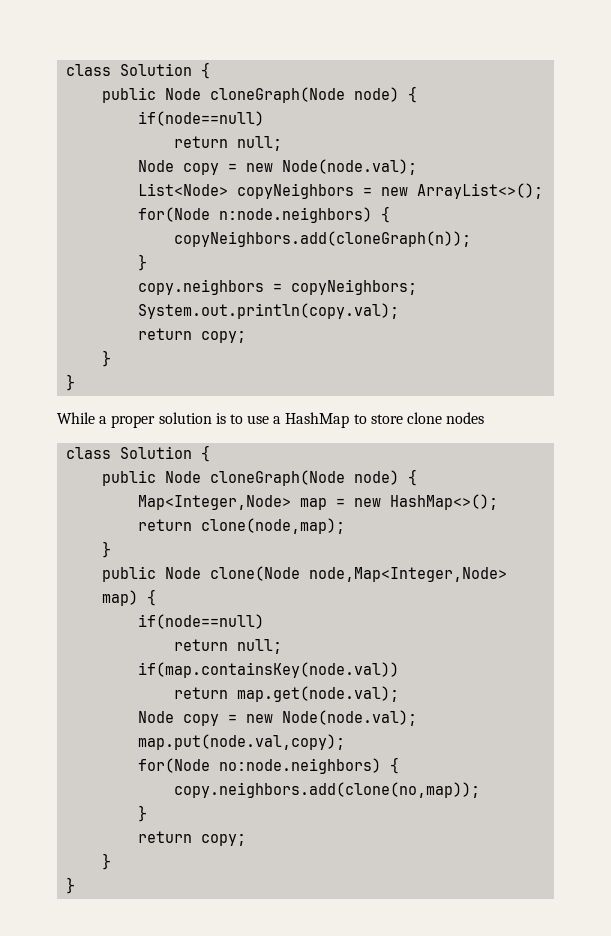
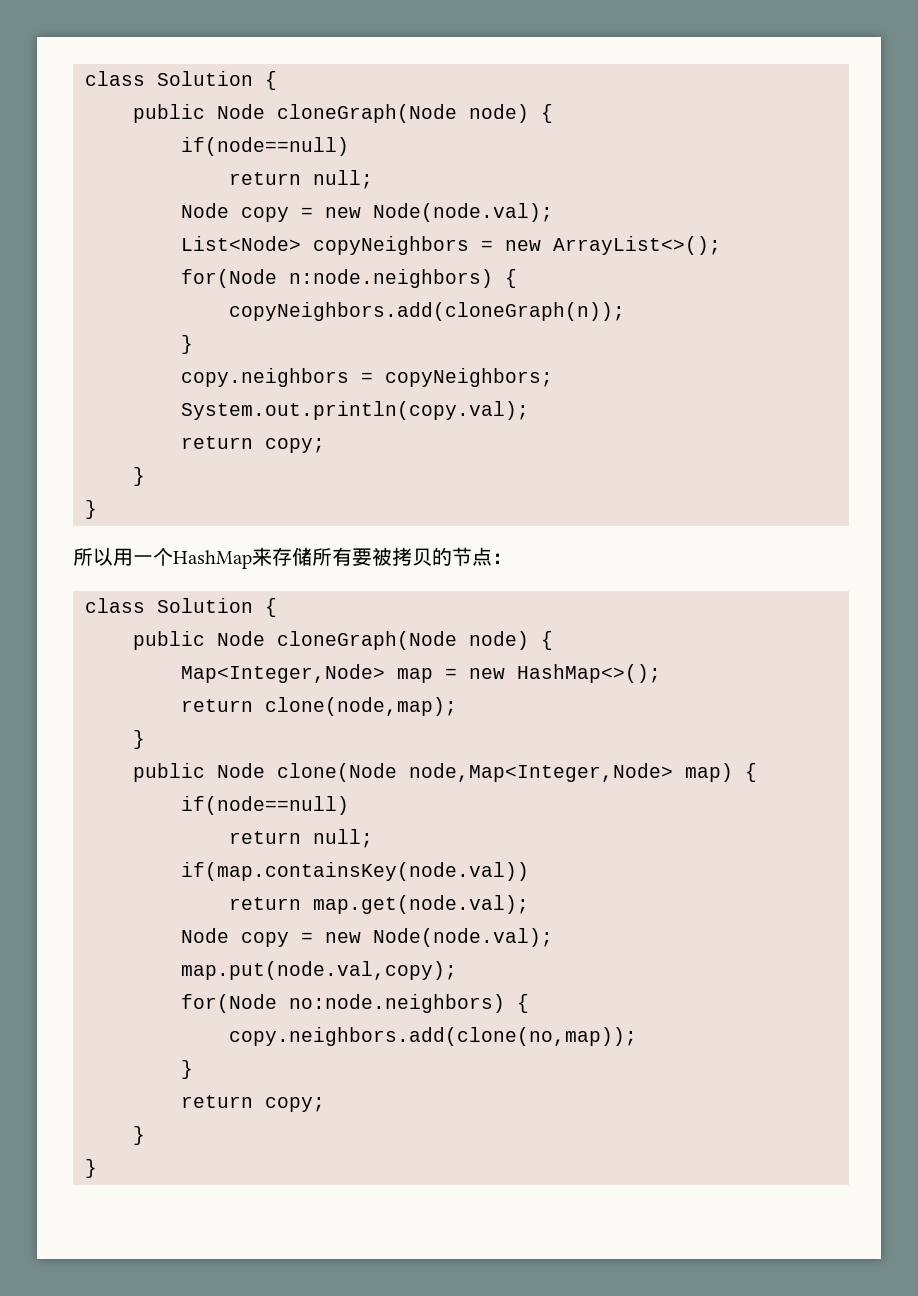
[57,412,485,428] While a proper solution is to use a HashMap to store clone nodes -> [73,547,512,569] 所以用一个HashMap来存储所有要被拷贝的节点：

